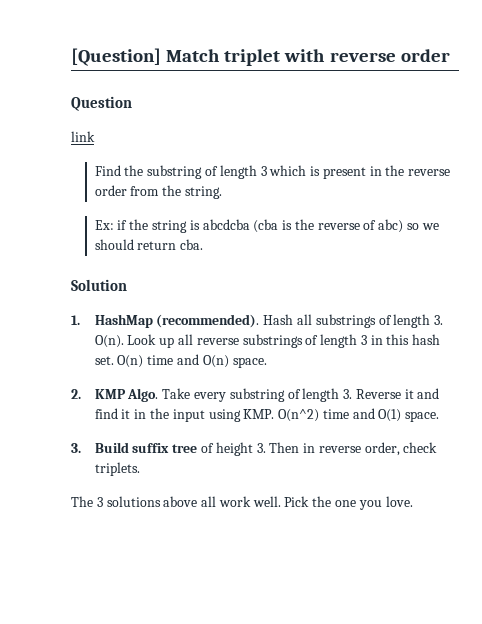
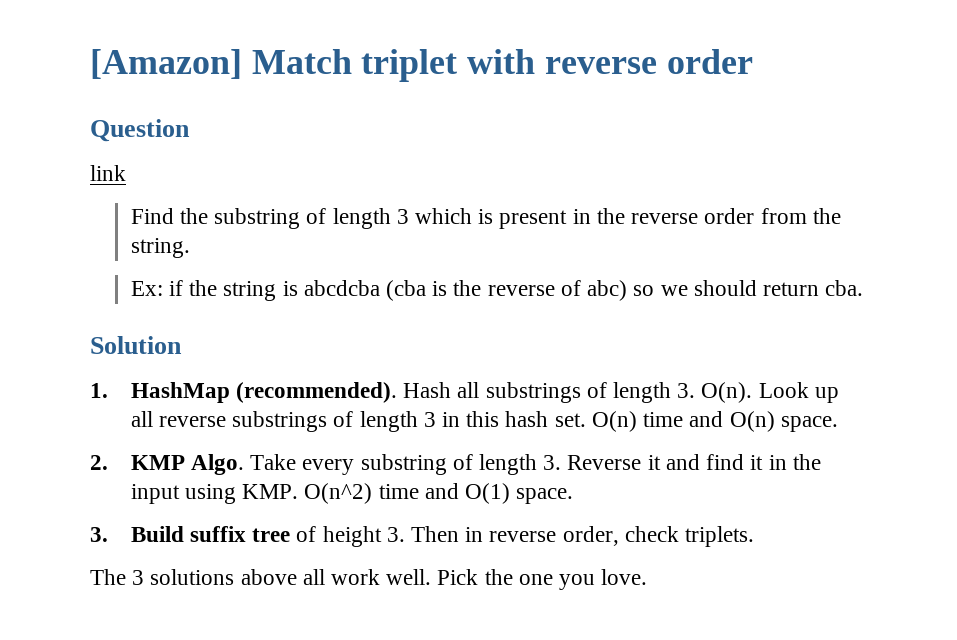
[71,48,161,66] [Question] -> [90,49,242,79] [Amazon]

